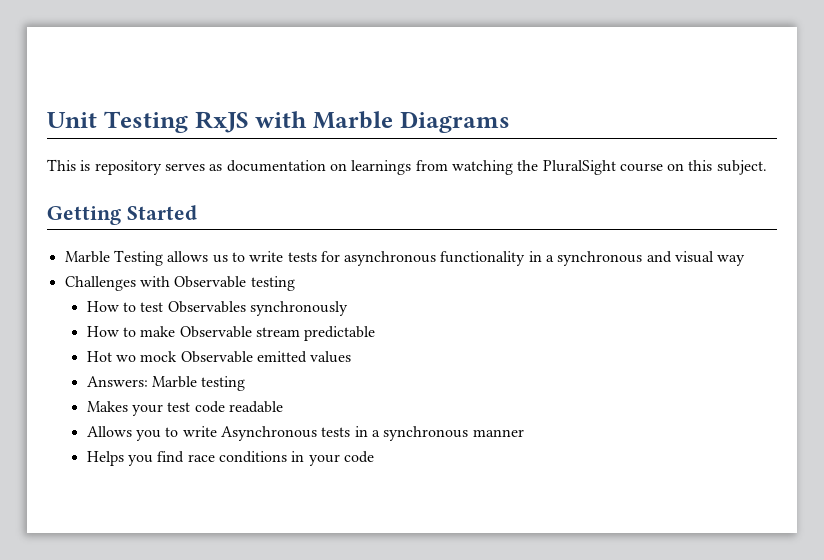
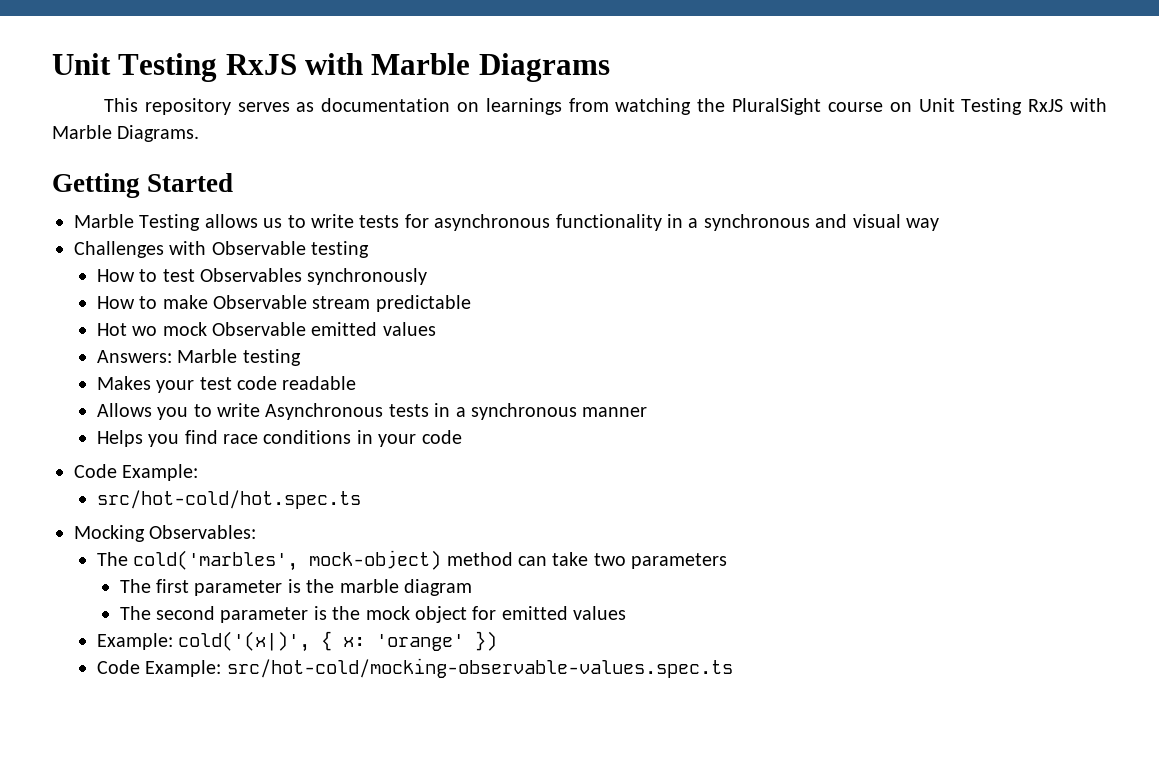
[80,160,91,171] is -> (138, 105) none
[688,160,767,175] this subject. -> [918,98,1107,115] [52,125,200,142] Unit Testing RxJS with Marble Diagrams.
(375, 457) none -> [74,464,199,481] [96,490,361,509] [74,525,257,542] [96,550,728,571] [119,579,473,596] [119,606,627,623] [96,631,498,652] [96,658,733,678] // Code Example: // src/hot-cold/hot.spec.ts // Mocking Observables: // The cold('marbles', mock-object) method can take two parameters // The first parameter is the marble diagram // The second parameter is the mock object for emitted values // Example: cold('(x|)', { x: 'orange' }) // Code Example: src/hot-cold/mocking-observable-values.spec.ts

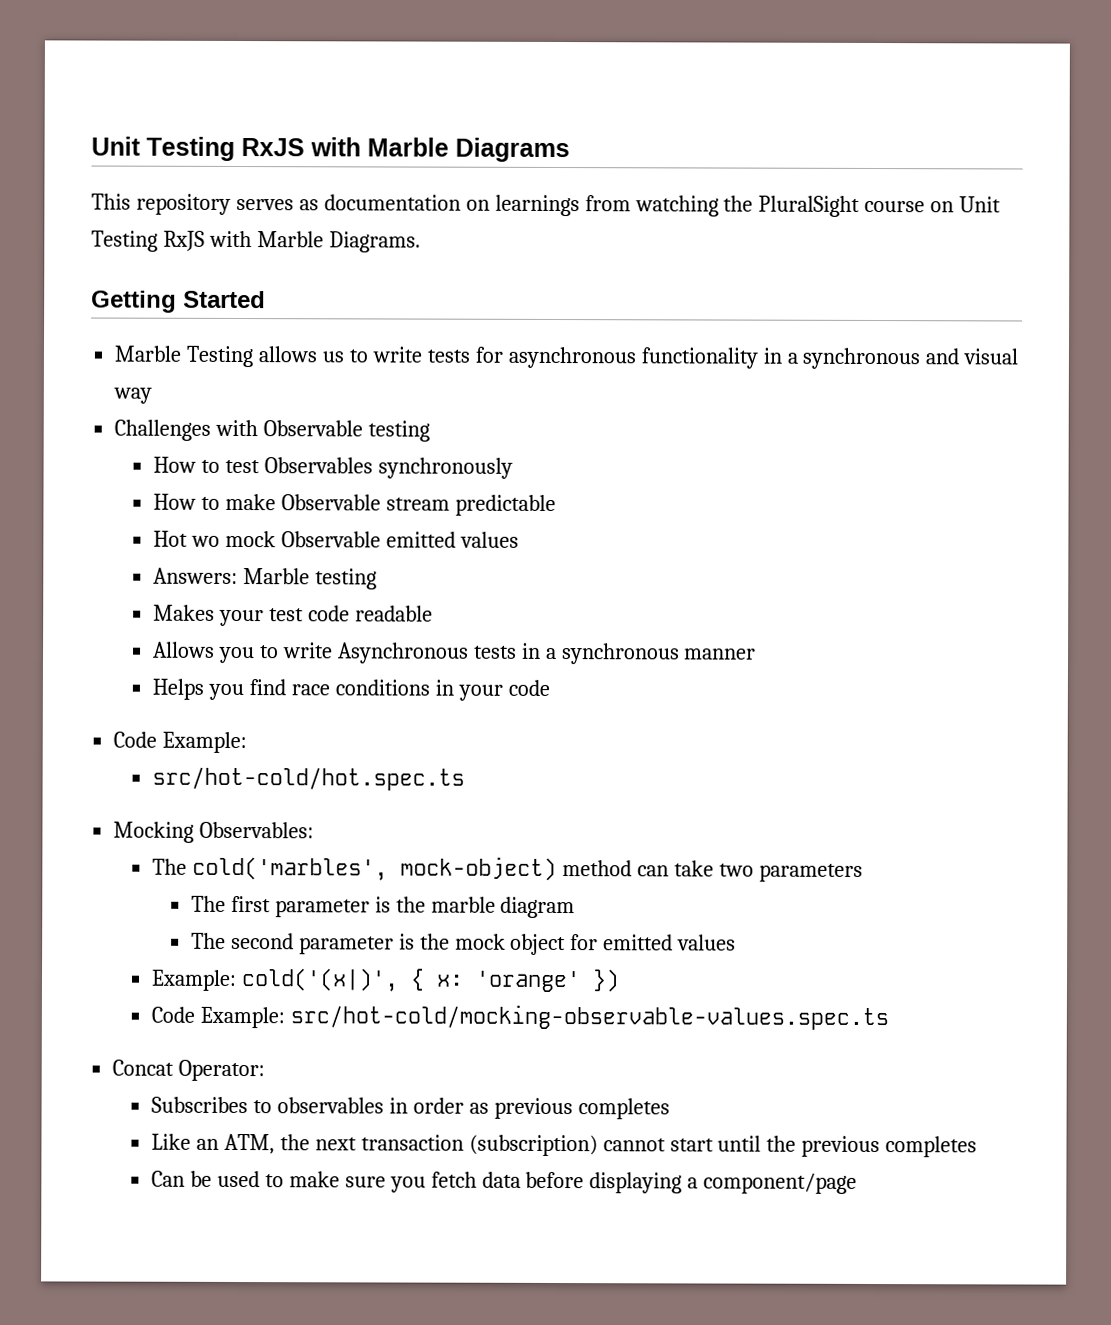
(733, 668) none -> [112,1059,266,1082] [151,1096,670,1120] [151,1133,978,1158] [151,1170,858,1194] // Concat Operator: // Subscribes to observables in order as previous completes // Like an ATM, the next transaction (subscription) cannot start until the previous completes // Can be used to make sure you fetch data before displaying a component/page

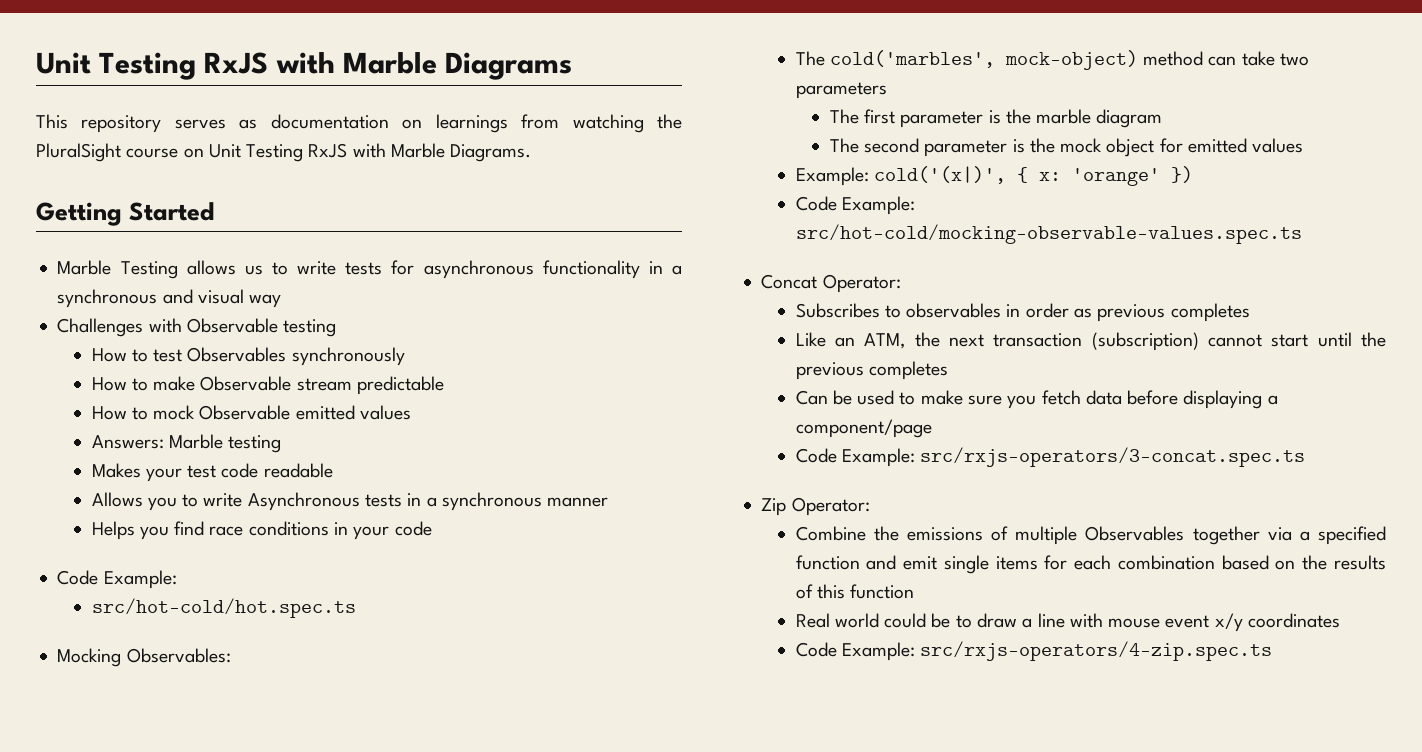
[153,530,220,547] Hot wo -> [91,406,148,420] How to
(858, 1183) none -> [795,447,1306,467] [761,497,870,516] [795,526,1386,545] [795,555,1386,574] [795,584,915,599] [795,613,1340,632] [795,641,1273,661] // Code Example: src/rxjs-operators/3-concat.spec.ts // Zip Operator: // Combine the emissions of multiple Observables together via a specified function and emit single items for each combination based on the results of this function // Real world could be to draw a line with mouse event x/y coordinates // Code Example: src/rxjs-operators/4-zip.spec.ts

